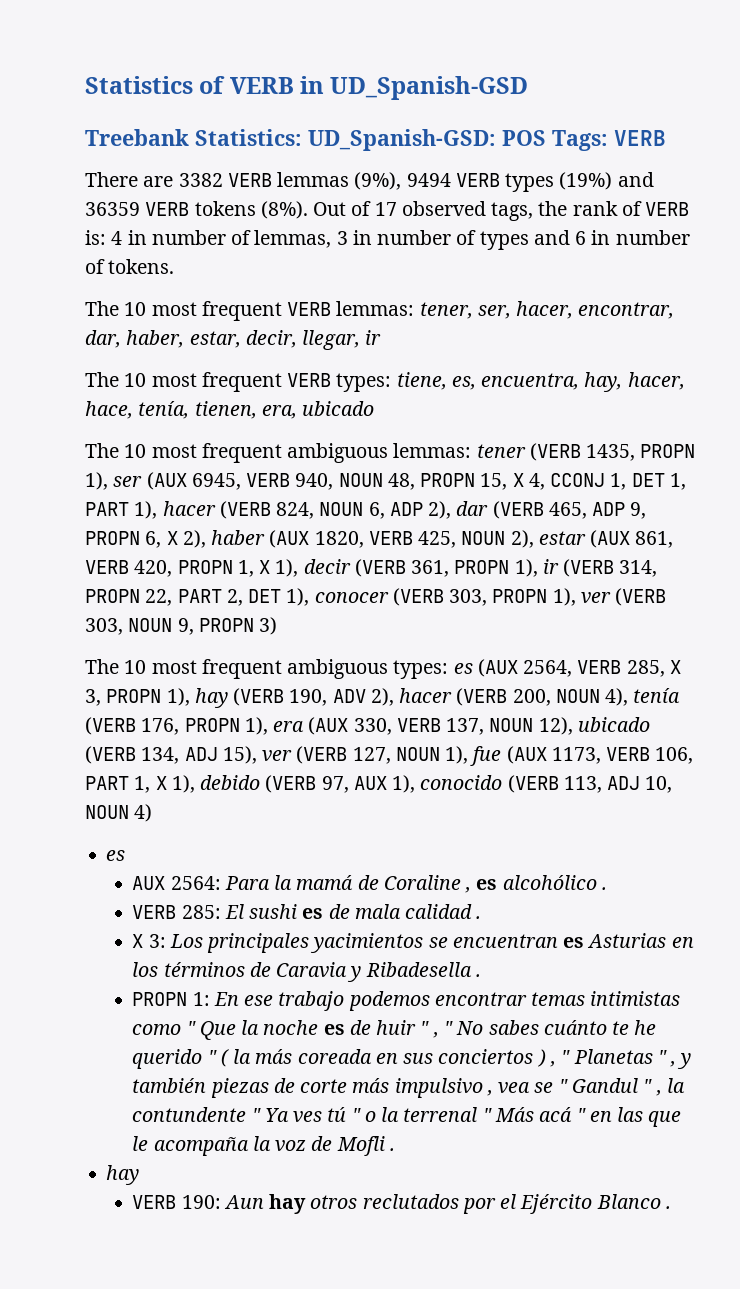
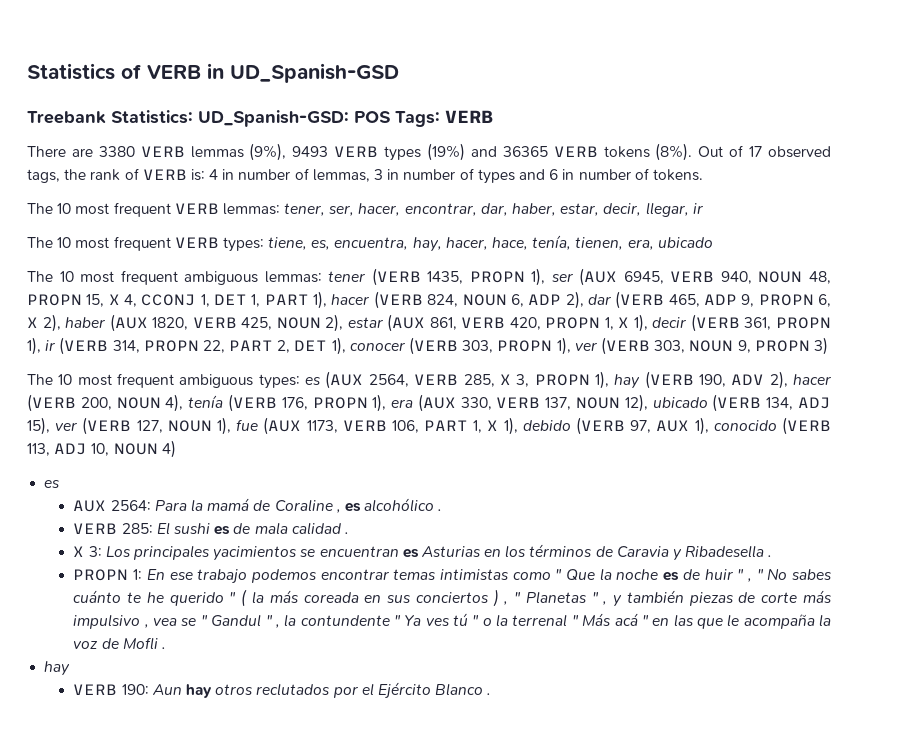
[178,173,223,187] 3382 -> [98,146,135,157] 3380
[406,173,451,187] 9494 -> [292,146,329,157] 9493
[85,202,140,216] 36359 -> [502,146,548,157] 36365

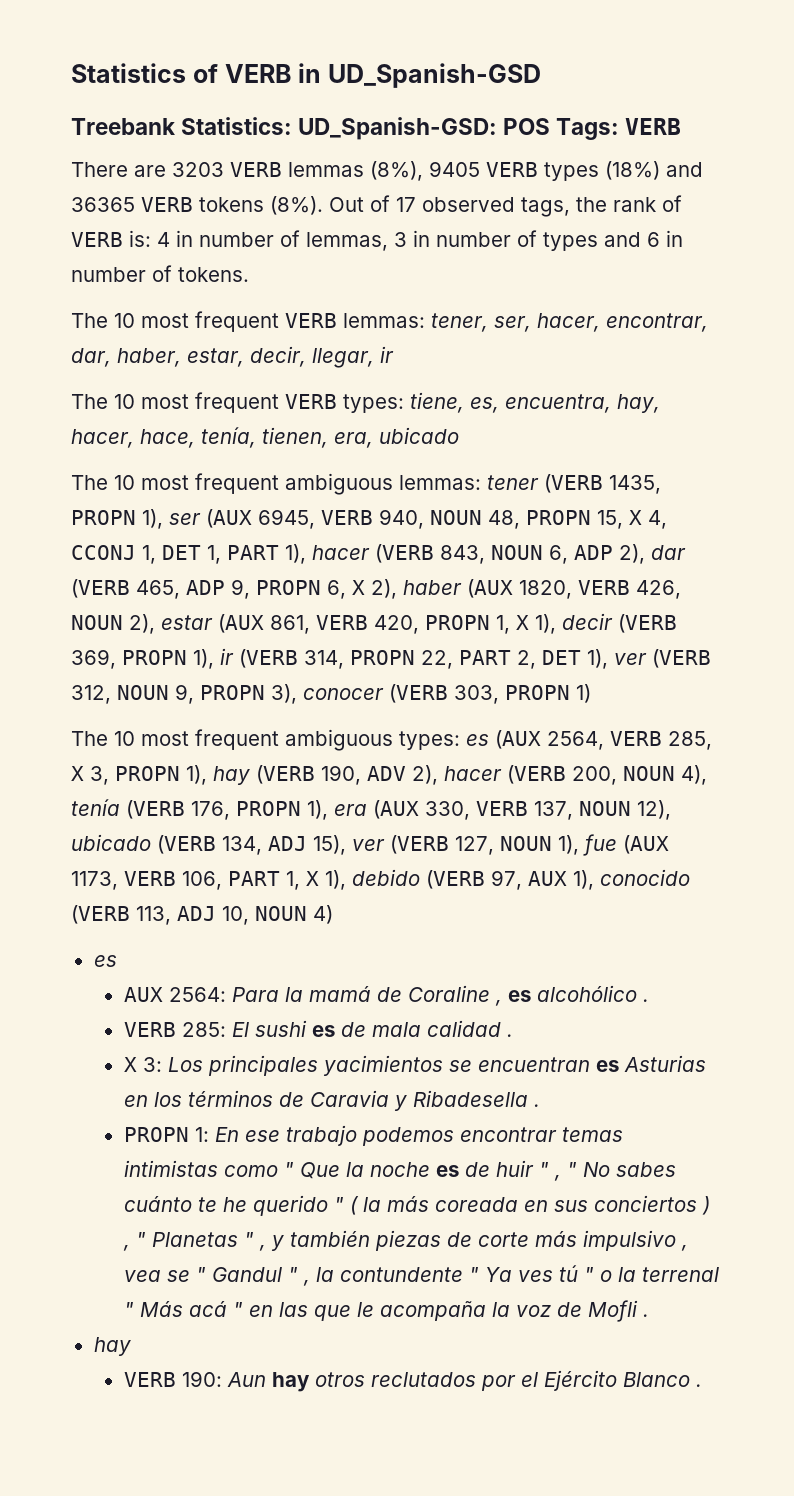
[98,146,135,157] 3380 -> [172,162,224,177] 3203
[249,143,329,161] (9%), 9493 -> [370,161,480,181] (8%), 9405
[427,143,466,161] (19%) -> [605,161,660,180] (18%)
[427,294,459,307] 824, -> [440,545,485,564] 843,
[241,317,273,330] 425, -> [636,580,681,599] 426,
[744,317,772,330] 361, -> [71,649,116,669] 369,
[349,337,828,355] conocer (VERB 303, PROPN 1), ver (VERB 303, NOUN 9, PROPN 3) -> [614,649,711,668] [71,684,591,704] ver (VERB 312, NOUN 9, PROPN 3), conocer (VERB 303, PROPN 1)

